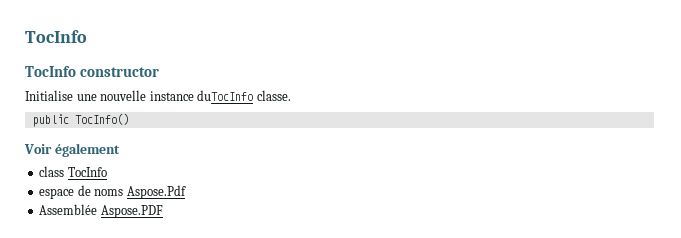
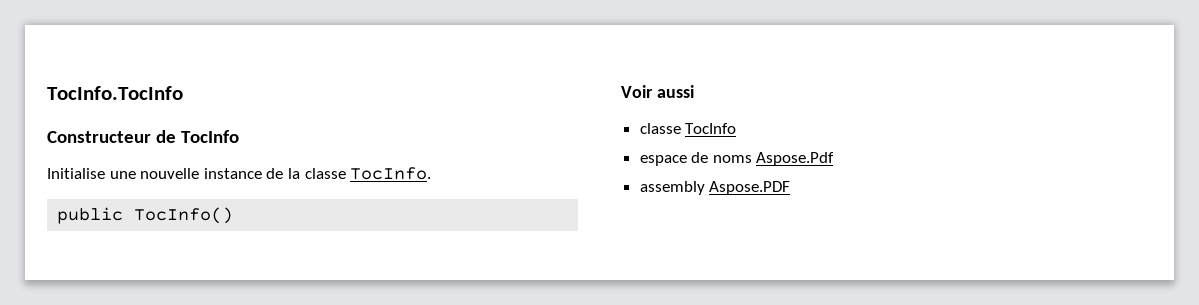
[25,30,87,43] [25,66,160,77] TocInfo // TocInfo constructor -> [47,86,183,100] [47,130,239,143] TocInfo.TocInfo // Constructeur de TocInfo
[197,90,291,101] duTocInfo classe. -> [266,167,432,180] de la classe TocInfo.
[54,143,120,157] [39,166,65,177] également // class -> [656,85,694,98] [639,123,681,134] aussi // classe
[39,204,98,215] Assemblée -> [639,181,705,195] assembly

